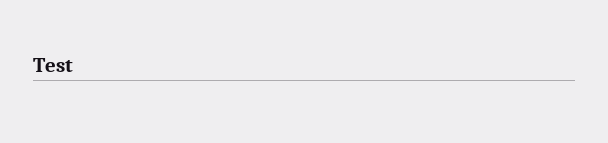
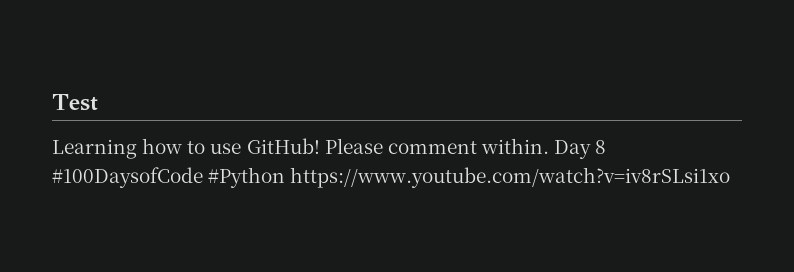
(73, 65) none -> [52,138,607,159] [52,167,731,188] // Learning how to use GitHub! Please comment within. Day 8 #100DaysofCode #Python https://www.youtube.com/watch?v=iv8rSLsi1xo

